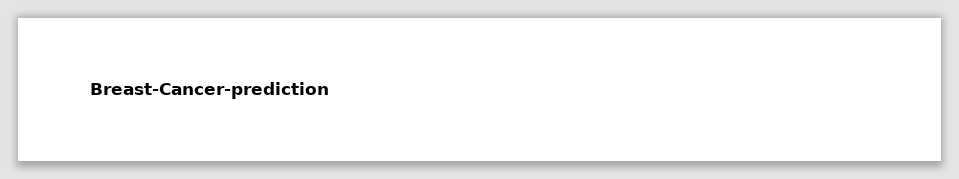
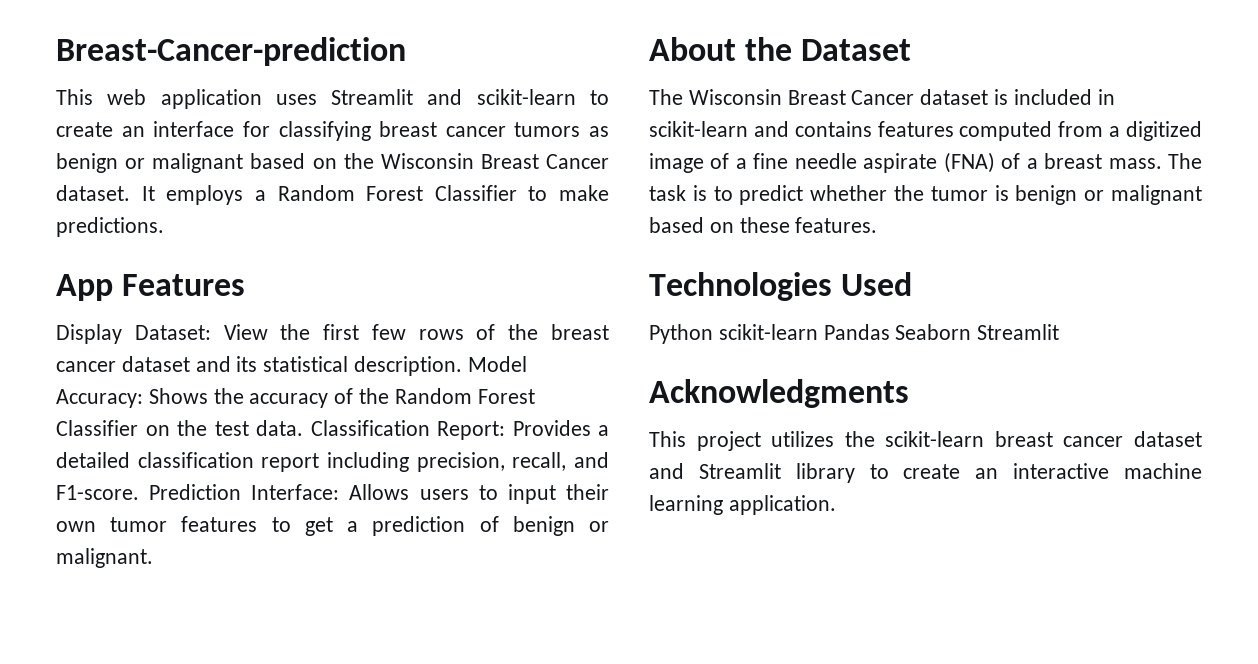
(329, 90) none -> [56,89,610,109] [56,121,609,141] [56,153,609,173] [56,185,609,205] [56,217,164,237] [56,274,246,301] [56,324,609,344] [56,356,527,376] [56,388,535,408] [56,420,609,440] [56,452,609,472] [56,484,610,504] [56,516,609,536] [56,548,153,568] [649,37,912,61] [649,89,1115,105] [649,121,1202,141] [649,152,1202,173] [649,185,1202,205] [649,217,878,233] [649,272,913,301] [649,324,1060,344] [649,379,909,408] [649,431,1202,451] [649,463,1202,483] [649,495,836,515] // This web application uses Streamlit and scikit-learn to create an interface for classifying breast cancer tumors as benign or malignant based on the Wisconsin Breast Cancer dataset. It employs a Random Forest Classifier to make predictions. // App Features // Display Dataset: View the first few rows of the breast cancer dataset and its statistical description. Model Accuracy: Shows the accuracy of the Random Forest Classifier on the test data. Classification Report: Provides a detailed classification report including precision, recall, and F1-score. Prediction Interface: Allows users to input their own tumor features to get a prediction of benign or malignant. // About the Dataset // The Wisconsin Breast Cancer dataset is included in scikit-learn and contains features computed from a digitized image of a fine needle aspirate (FNA) of a breast mass. The task is to predict whether the tumor is benign or malignant based on these features. // Technologies Used // Python scikit-learn Pandas Seaborn Streamlit // Acknowledgments // This project utilizes the scikit-learn breast cancer dataset and Streamlit library to create an interactive machine learning application.

